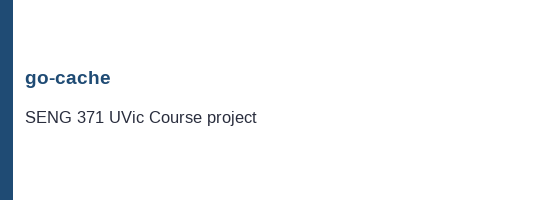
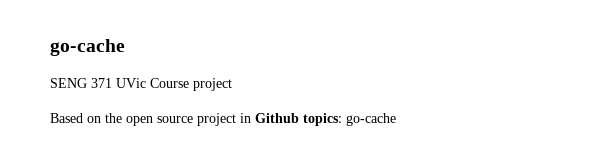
(257, 118) none -> [50,113,396,126] // Based on the open source project in Github topics: go-cache

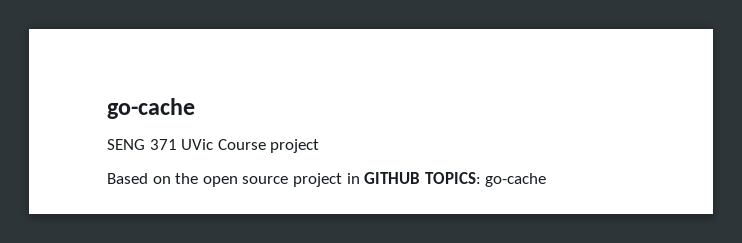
[255,113,342,126] Github topics: -> [364,172,481,184] GITHUB TOPICS:

